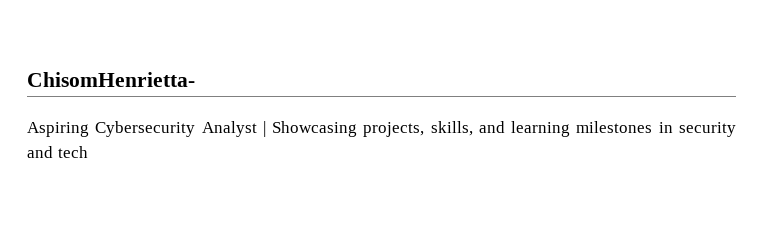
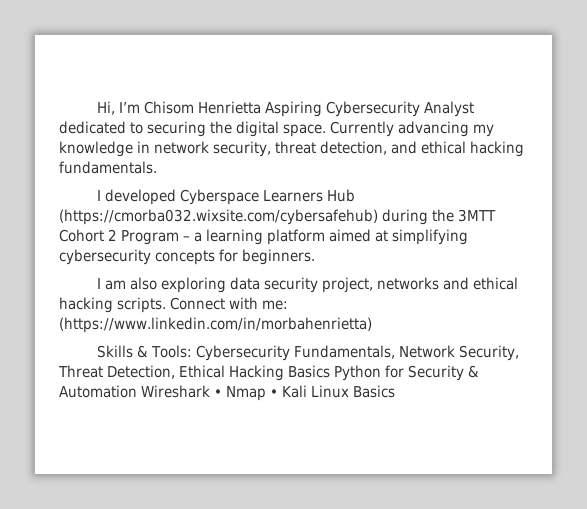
[27,72,195,87] [27,121,736,137] [27,146,88,158] ChisomHenrietta- // Aspiring Cybersecurity Analyst | Showcasing projects, skills, and learning milestones in security and tech -> [96,101,475,117] [59,121,495,137] [59,141,525,157] [59,161,157,174] [96,189,356,205] [59,209,497,225] [59,229,469,245] [59,249,316,265] [96,277,519,293] [59,297,289,313] [59,317,372,333] [96,345,520,361] [58,365,480,381] [59,385,396,401] Hi, I’m Chisom Henrietta Aspiring Cybersecurity Analyst dedicated to securing the digital space. Currently advancing my knowledge in network security, threat detection, and ethical hacking fundamentals. // I developed Cyberspace Learners Hub (https://cmorba032.wixsite.com/cybersafehub) during the 3MTT Cohort 2 Program – a learning platform aimed at simplifying cybersecurity concepts for beginners. // I am also exploring data security project, networks and ethical hacking scripts. Connect with me: (https://www.linkedin.com/in/morbahenrietta) // Skills & Tools: Cybersecurity Fundamentals, Network Security, Threat Detection, Ethical Hacking Basics Python for Security & Automation Wireshark • Nmap • Kali Linux Basics

